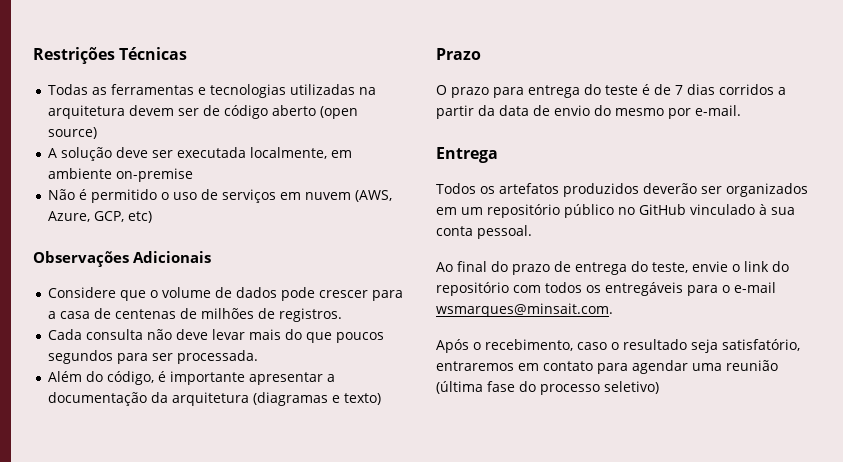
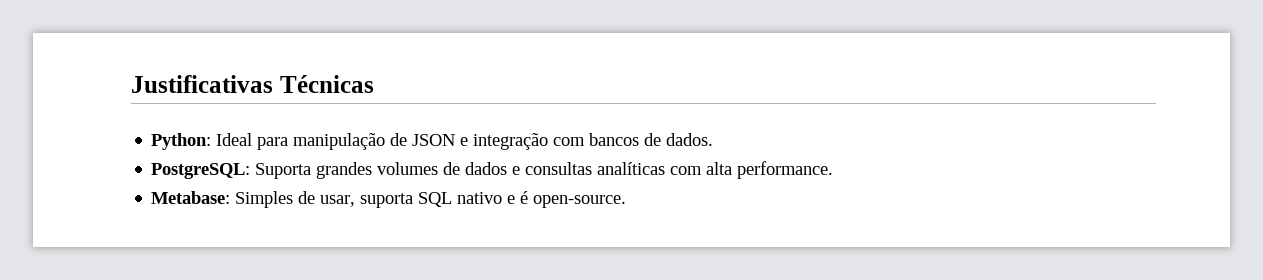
[33,47,115,64] Restrições -> [131,75,273,93] Justificativas
[47,84,376,98] [47,105,358,119] [47,127,97,139] [47,147,352,161] [47,168,193,182] [47,189,392,203] [47,211,152,223] [33,251,211,267] [47,287,403,301] [47,308,342,322] [47,329,384,343] [47,350,258,364] [47,371,335,385] [47,392,381,406] [436,48,481,60] [436,84,786,98] [436,105,741,119] [436,147,498,163] [436,183,808,197] [436,204,795,218] [436,225,532,239] [436,261,789,275] [436,282,776,296] [436,303,613,317] [436,339,800,353] [436,360,778,374] [436,381,659,395] Todas as ferramentas e tecnologias utilizadas na arquitetura devem ser de código aberto (open source) // A solução deve ser executada localmente, em ambiente on-premise // Não é permitido o uso de serviços em nuvem (AWS, Azure, GCP, etc) // Observações Adicionais // Considere que o volume de dados pode crescer para a casa de centenas de milhões de registros. // Cada consulta não deve levar mais do que poucos segundos para ser processada. // Além do código, é importante apresentar a documentação da arquitetura (diagramas e texto) // Prazo // O prazo para entrega do teste é de 7 dias corridos a partir da data de envio do mesmo por e-mail. // Entrega // Todos os artefatos produzidos deverão ser organizados em um repositório público no GitHub vinculado à sua conta pessoal. // Ao final do prazo de entrega do teste, envie o link do repositório com todos os entregáveis para o e-mail wsmarques@minsait.com. // Após o recebimento, caso o resultado seja satisfatório, entraremos em contato para agendar uma reunião (última fase do processo seletivo) -> [151,133,714,150] [151,161,834,179] [151,191,627,208] Python: Ideal para manipulação de JSON e integração com bancos de dados. // PostgreSQL: Suporta grandes volumes de dados e consultas analíticas com alta performance. // Metabase: Simples de usar, suporta SQL nativo e é open-source.

